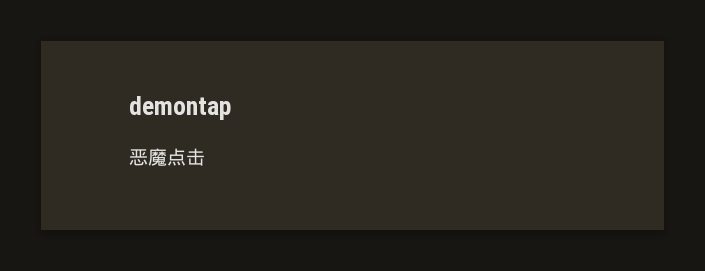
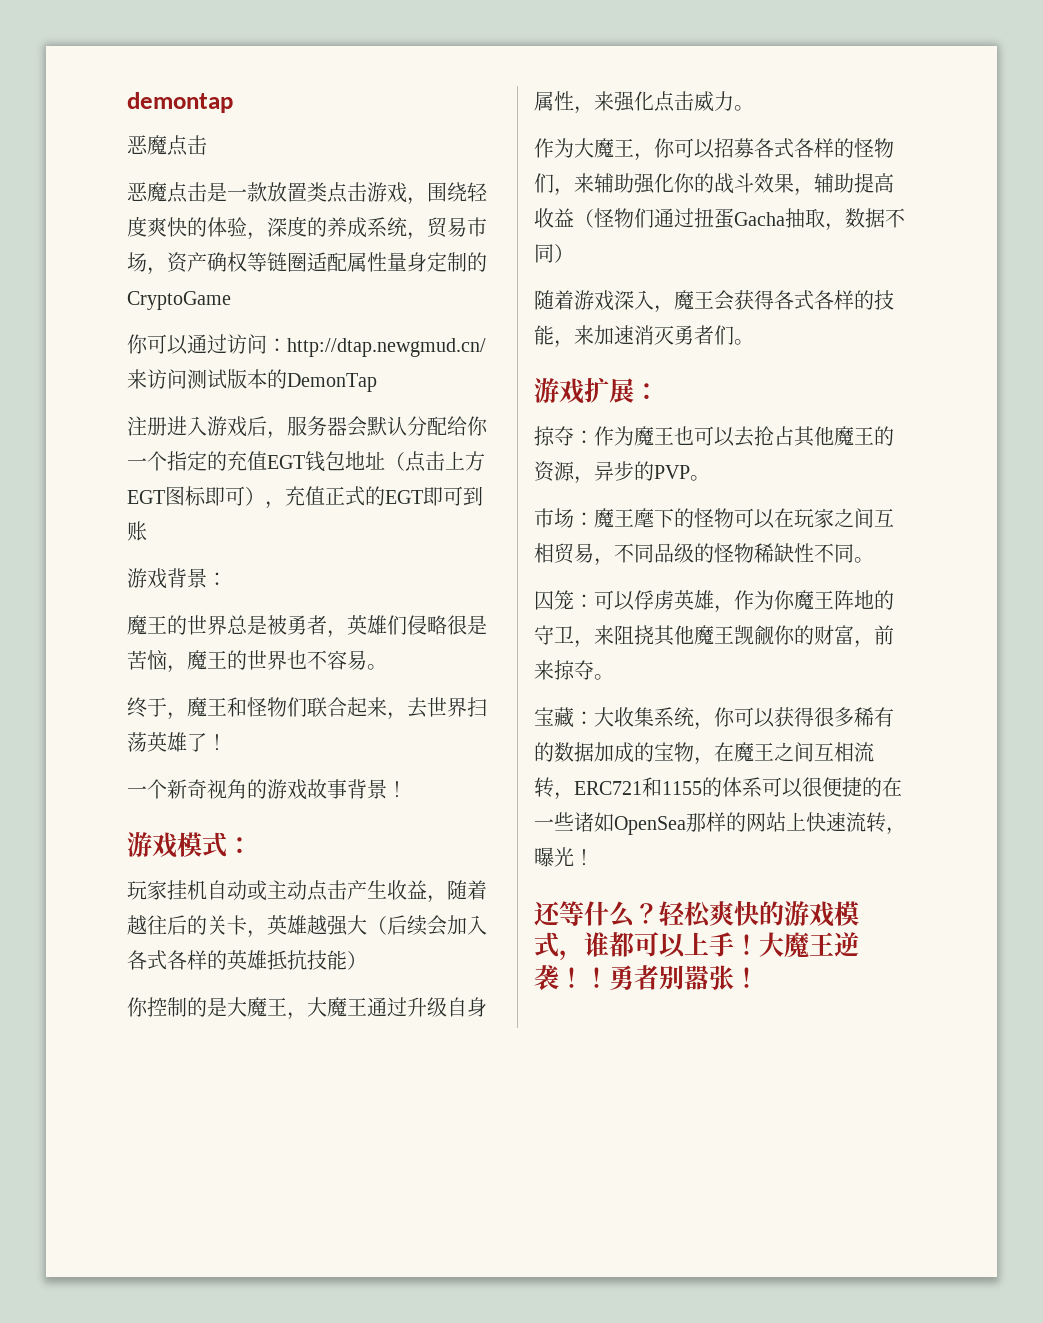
(205, 157) none -> [127,182,488,205] [127,216,487,240] [127,252,487,275] [127,291,231,310] [127,334,486,357] [127,369,377,392] [127,416,488,439] [127,451,485,472] [127,486,483,509] [127,521,147,541] [127,568,227,589] [127,615,487,638] [127,650,387,673] [127,697,487,720] [127,732,227,752] [127,779,407,800] [127,832,252,858] [127,880,487,903] [127,915,487,938] [127,950,367,970] [127,997,487,1020] [534,91,754,114] [534,138,894,161] [534,173,894,196] [534,208,905,231] [534,244,574,263] [534,290,894,313] [534,325,754,348] [534,378,659,404] [534,426,894,447] [534,461,710,484] [534,508,894,529] [534,543,874,566] [534,590,894,613] [534,625,894,648] [534,660,614,680] [534,707,894,730] [534,742,874,765] [534,777,902,800] [534,812,906,835] [534,847,594,867] [534,900,859,928] [534,932,859,961] [534,964,759,991] // 恶魔点击是一款放置类点击游戏，围绕轻度爽快的体验，深度的养成系统，贸易市场，资产确权等链圈适配属性量身定制的CryptoGame // 你可以通过访问：http://dtap.newgmud.cn/来访问测试版本的DemonTap // 注册进入游戏后，服务器会默认分配给你一个指定的充值EGT钱包地址（点击上方EGT图标即可），充值正式的EGT即可到账 // 游戏背景： // 魔王的世界总是被勇者，英雄们侵略很是苦恼，魔王的世界也不容易。 // 终于，魔王和怪物们联合起来，去世界扫荡英雄了！ // 一个新奇视角的游戏故事背景！ // 游戏模式： // 玩家挂机自动或主动点击产生收益，随着越往后的关卡，英雄越强大（后续会加入各式各样的英雄抵抗技能） // 你控制的是大魔王，大魔王通过升级自身属性，来强化点击威力。 // 作为大魔王，你可以招募各式各样的怪物们，来辅助强化你的战斗效果，辅助提高收益（怪物们通过扭蛋Gacha抽取，数据不同） // 随着游戏深入，魔王会获得各式各样的技能，来加速消灭勇者们。 // 游戏扩展： // 掠夺：作为魔王也可以去抢占其他魔王的资源，异步的PVP。 // 市场：魔王麾下的怪物可以在玩家之间互相贸易，不同品级的怪物稀缺性不同。 // 囚笼：可以俘虏英雄，作为你魔王阵地的守卫，来阻挠其他魔王觊觎你的财富，前来掠夺。 // 宝藏：大收集系统，你可以获得很多稀有的数据加成的宝物，在魔王之间互相流转，ERC721和1155的体系可以很便捷的在一些诸如OpenSea那样的网站上快速流转，曝光！ // 还等什么？轻松爽快的游戏模式，谁都可以上手！大魔王逆袭！！勇者别嚣张！

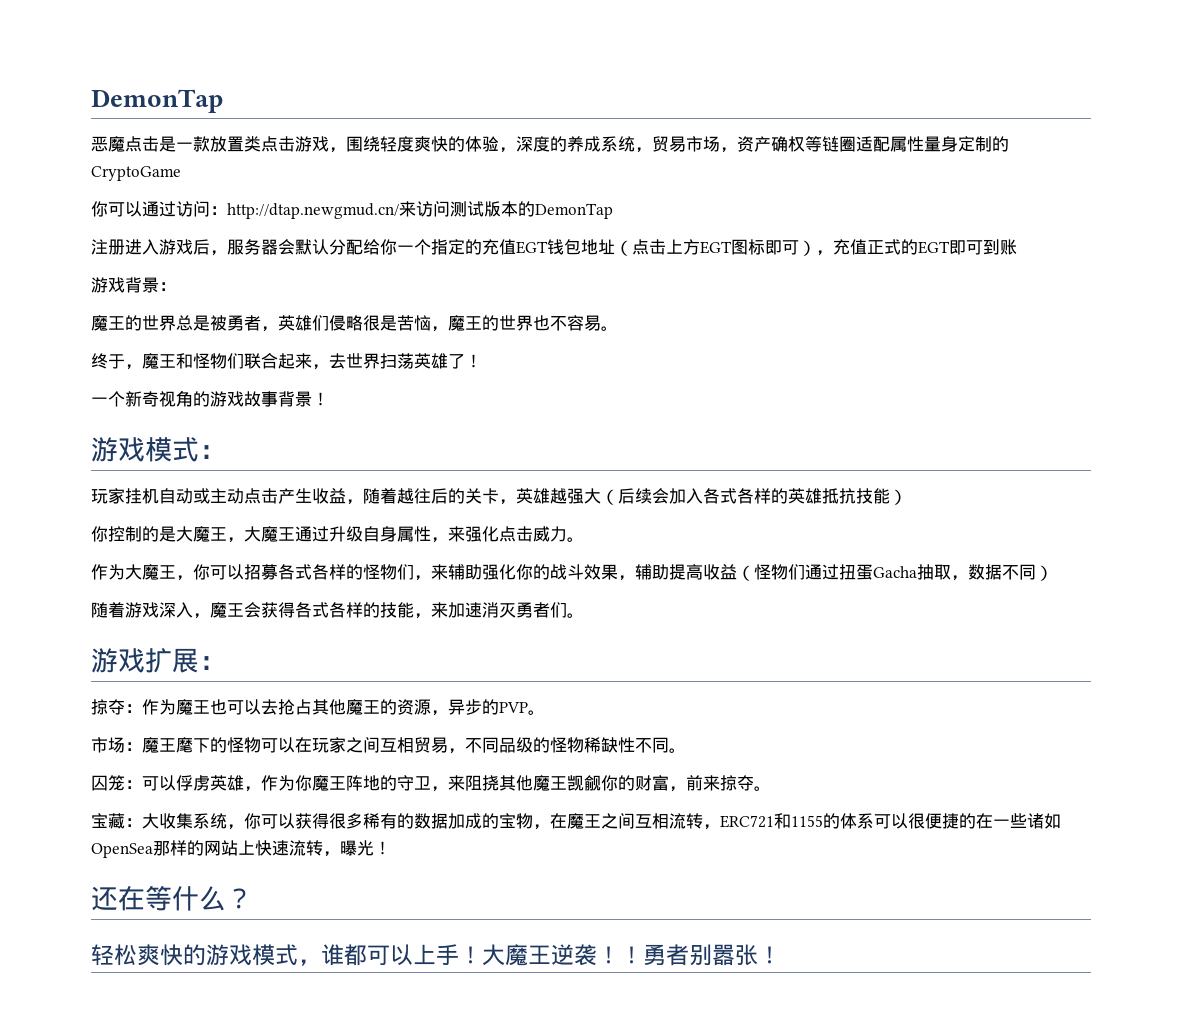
[127,92,233,113] [127,135,207,156] demontap // 恶魔点击 -> [91,89,223,113] DemonTap
(561, 913) none -> [118,886,145,911] 在
(659, 913) none -> (253, 898) //

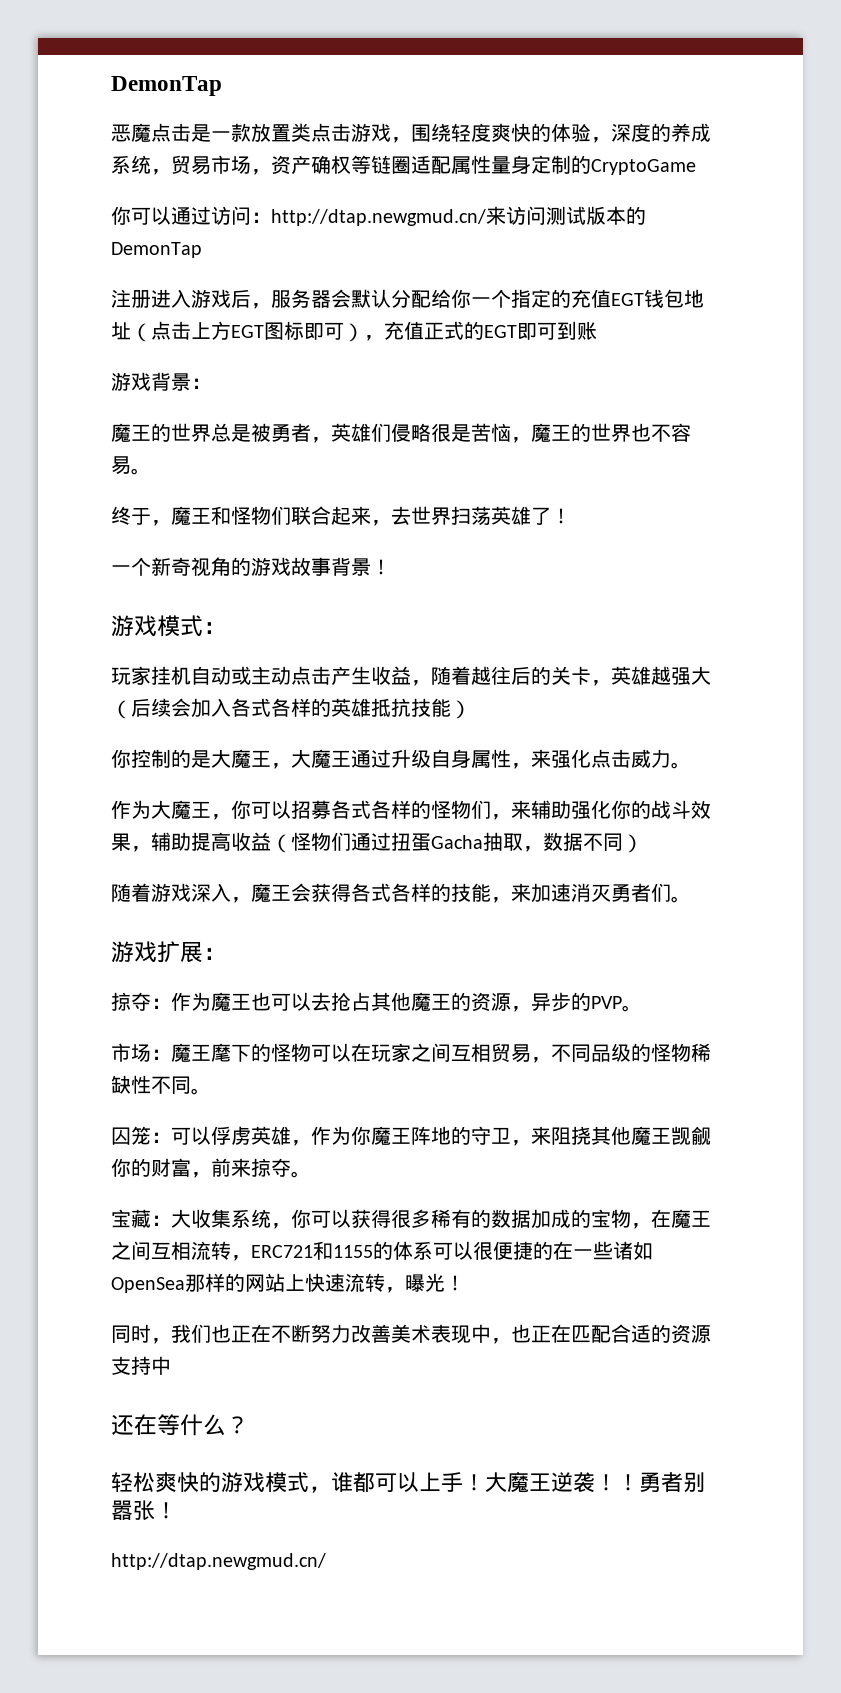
(391, 848) none -> [111,1324,711,1344] [111,1356,171,1375] // 同时，我们也正在不断努力改善美术表现中，也正在匹配合适的资源支持中
(781, 955) none -> [111,1553,326,1570] // http://dtap.newgmud.cn/

